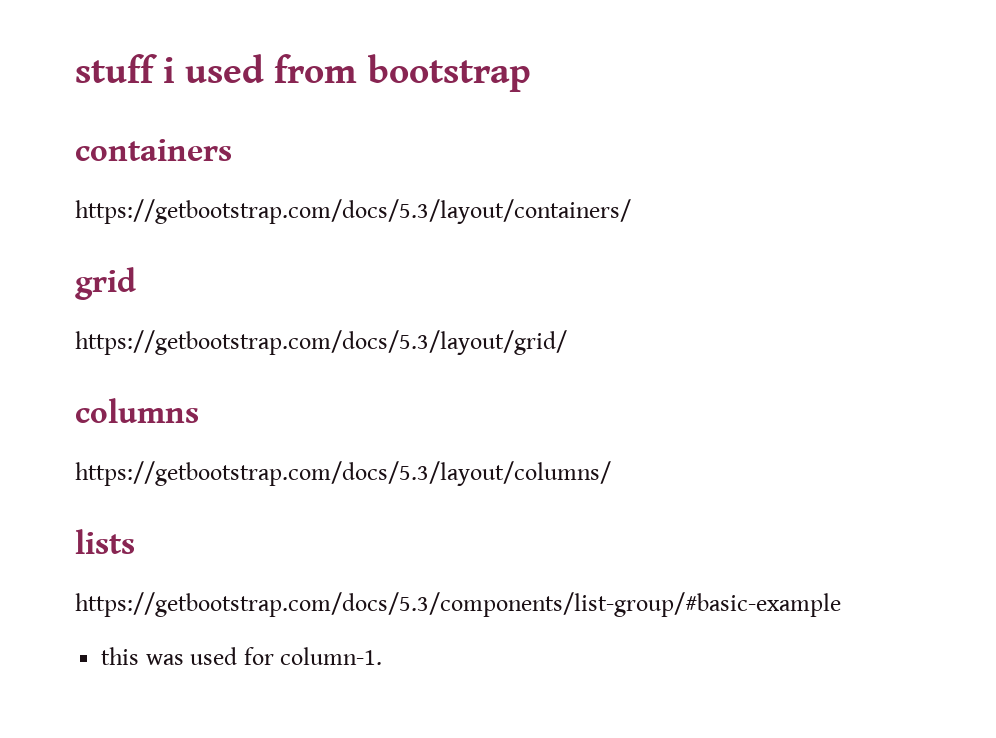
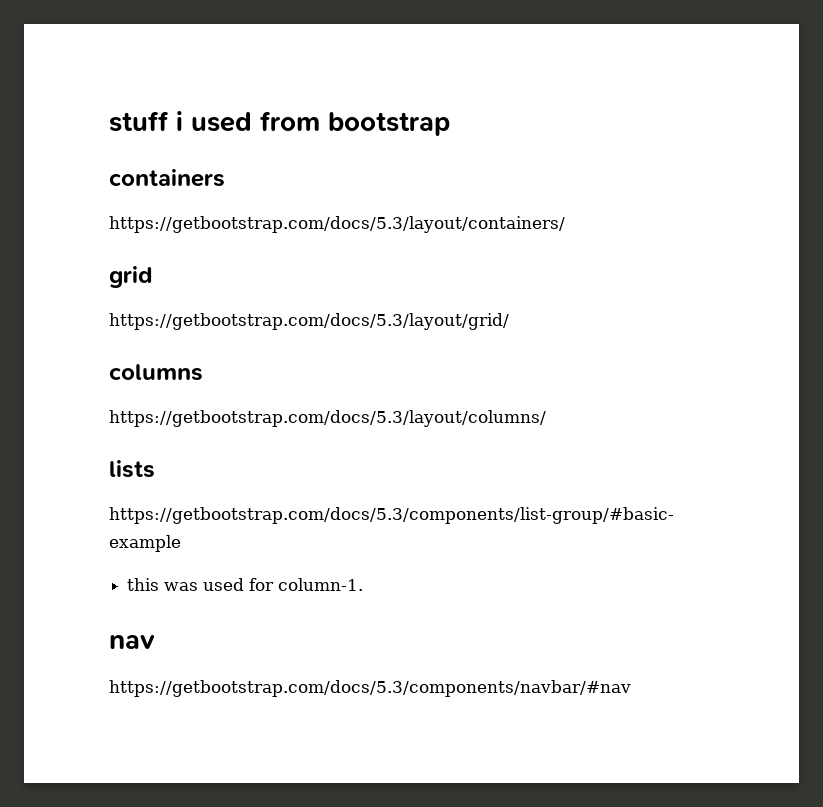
(383, 656) none -> [109,634,155,649] [109,680,631,697] // nav // https://getbootstrap.com/docs/5.3/components/navbar/#nav

